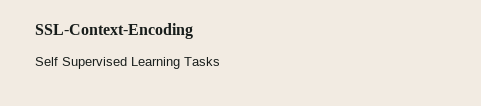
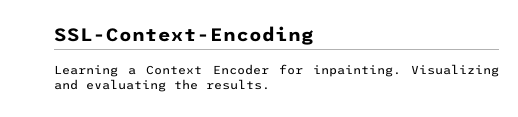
[35,57,220,69] Self Supervised Learning Tasks -> [54,64,499,77] [54,79,270,92] Learning a Context Encoder for inpainting. Visualizing and evaluating the results.

